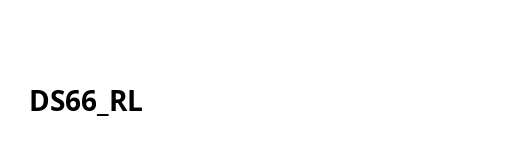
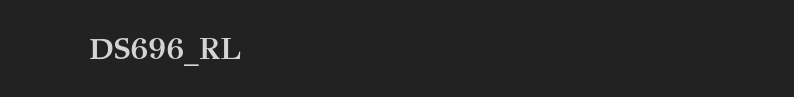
[29,90,143,116] DS66_RL -> [89,37,242,66] DS696_RL

